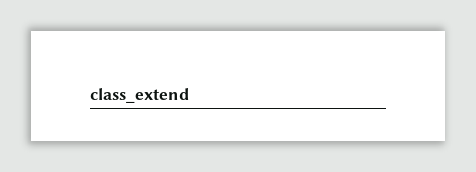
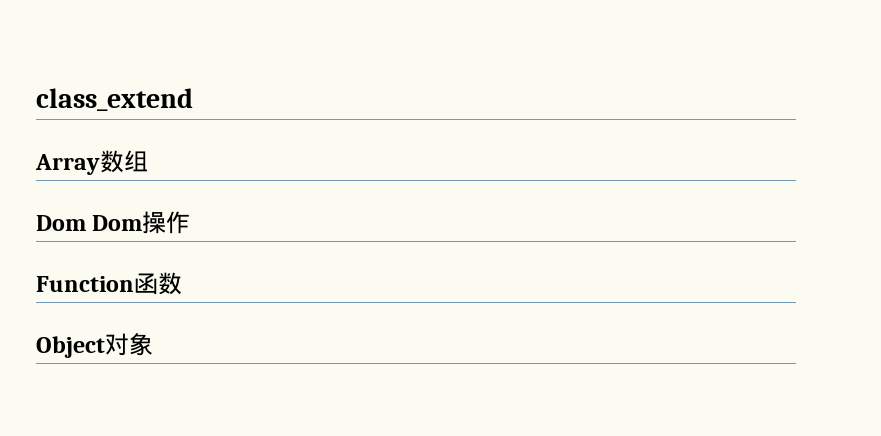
(189, 95) none -> [35,150,148,175] [36,211,191,234] [36,272,182,295] [36,333,153,358] // Array数组 // Dom Dom操作 // Function函数 // Object对象

